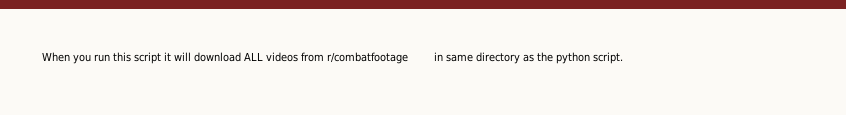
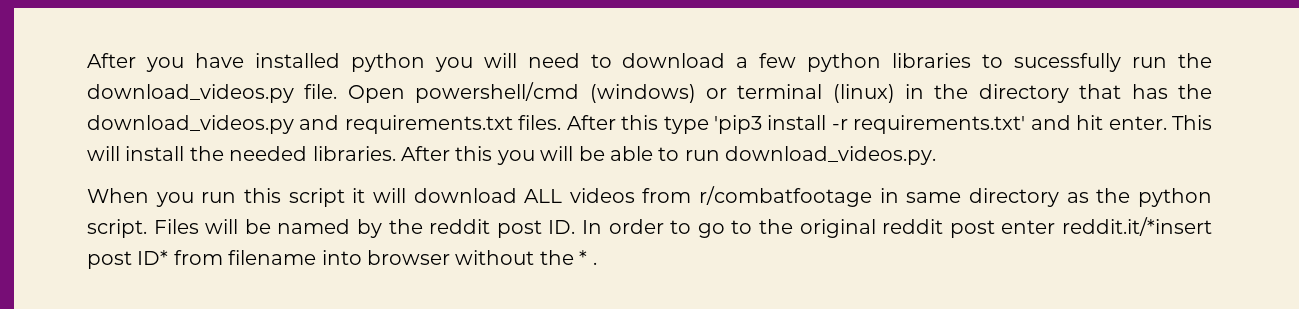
(42, 57) none -> [87,53,1213,72] [87,82,1212,103] [87,115,1213,134] [87,146,937,165] After you have installed python you will need to download a few python libraries to sucessfully run the download_videos.py file. Open powershell/cmd (windows) or terminal (linux) in the directory that has the download_videos.py and requirements.txt files. After this type 'pip3 install -r requirements.txt' and hit enter. This will install the needed libraries. After this you will be able to run download_videos.py. //
(623, 58) none -> [153,217,1213,238] [87,250,597,269] Files will be named by the reddit post ID. In order to go to the original reddit post enter reddit.it/*insert post ID* from filename into browser without the * .

